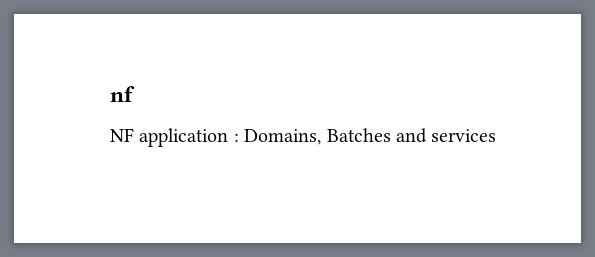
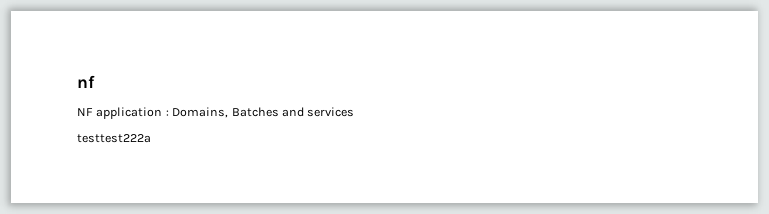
(497, 135) none -> [77,134,151,143] // testtest222ª

